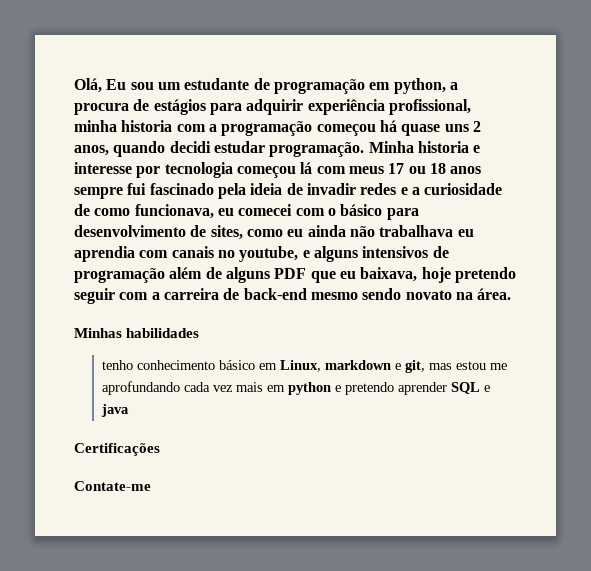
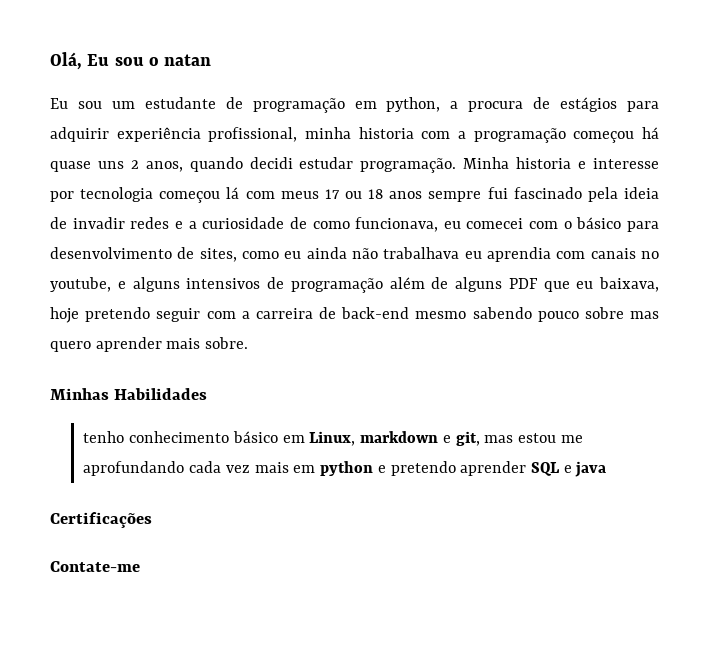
(154, 86) none -> [148,54,212,66] [50,98,102,109] o natan // Eu sou
[362,288,512,300] sendo novato na área. -> [472,307,659,322] [50,337,249,352] sabendo pouco sobre mas quero aprender mais sobre.
[126,328,200,338] habilidades -> [113,388,207,400] Habilidades

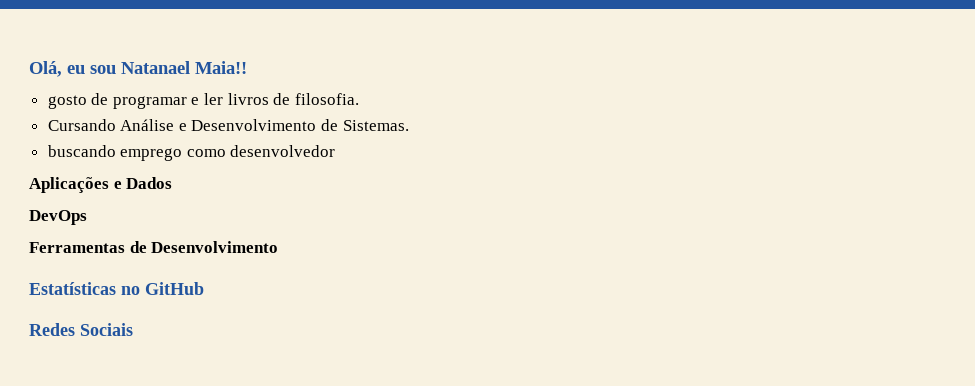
[87,54,212,66] [50,97,660,113] [50,127,659,143] [50,157,659,173] [50,187,659,203] [50,217,659,232] [50,247,659,262] [50,277,659,293] [50,307,659,323] [50,337,249,352] [50,388,207,400] [83,431,583,446] [83,461,607,477] [50,512,152,528] [50,561,140,572] Eu sou o natan // Eu sou um estudante de programação em python, a procura de estágios para adquirir experiência profissional, minha historia com a programação começou há quase uns 2 anos, quando decidi estudar programação. Minha historia e interesse por tecnologia começou lá com meus 17 ou 18 anos sempre fui fascinado pela ideia de invadir redes e a curiosidade de como funcionava, eu comecei com o básico para desenvolvimento de sites, como eu ainda não trabalhava eu aprendia com canais no youtube, e alguns intensivos de programação além de alguns PDF que eu baixava, hoje pretendo seguir com a carreira de back-end mesmo sabendo pouco sobre mas quero aprender mais sobre. // Minhas Habilidades // tenho conhecimento básico em Linux, markdown e git, mas estou me aprofundando cada vez mais em python e pretendo aprender SQL e java // Certificações // Contate-me -> [67,61,247,74] [47,93,359,109] [47,119,409,131] [47,145,336,161] [29,177,173,193] [29,210,87,225] [29,241,279,253] [29,282,204,295] [29,323,133,336] eu sou Natanael Maia!! // gosto de programar e ler livros de filosofia. // Cursando Análise e Desenvolvimento de Sistemas. // buscando emprego como desenvolvedor // Aplicações e Dados // DevOps // Ferramentas de Desenvolvimento // Estatísticas no GitHub // Redes Sociais

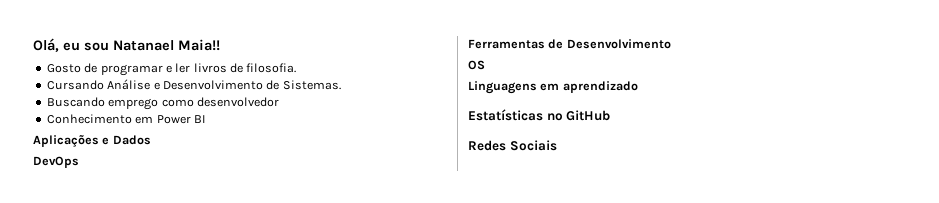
[47,95,87,109] gosto -> [46,64,81,73] Gosto
[47,145,116,157] buscando -> [46,97,105,107] Buscando
(336, 151) none -> [46,114,206,124] // Conhecimento em Power BI
(279, 247) none -> [468,60,485,70] [468,81,638,94] // OS // Linguagens em aprendizado

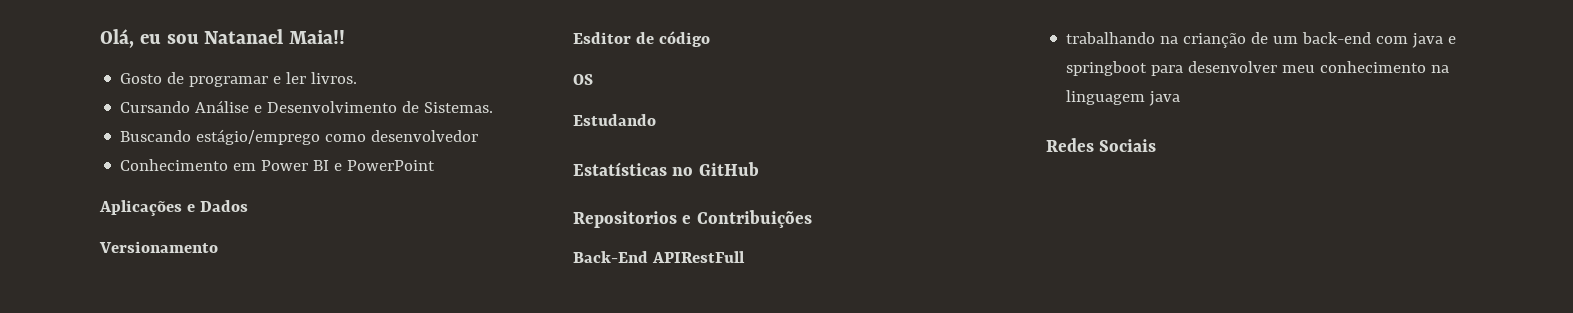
[193,63,297,73] livros de filosofia. -> [311,72,358,84] livros.
[108,98,159,110] emprego -> [196,129,321,145] estágio/emprego
(206, 119) none -> [334,160,436,171] e PowerPoint
[33,156,79,168] [468,39,671,49] [468,60,485,70] [468,81,638,94] [468,109,611,121] DevOps // Ferramentas de Desenvolvimento // OS // Linguagens em aprendizado // Estatísticas no GitHub -> [99,241,218,253] [573,31,710,47] [573,74,593,85] [573,114,656,126] [573,162,759,176] [573,210,812,228] [573,251,745,263] [1066,32,1457,48] [1066,61,1450,76] [1066,90,1181,106] Versionamento // Esditor de código // OS // Estudando // Estatísticas no GitHub // Repositorios e Contribuições // Back-End APIRestFull // trabalhando na crianção de um back-end com java e springboot para desenvolver meu conhecimento na linguagem java

